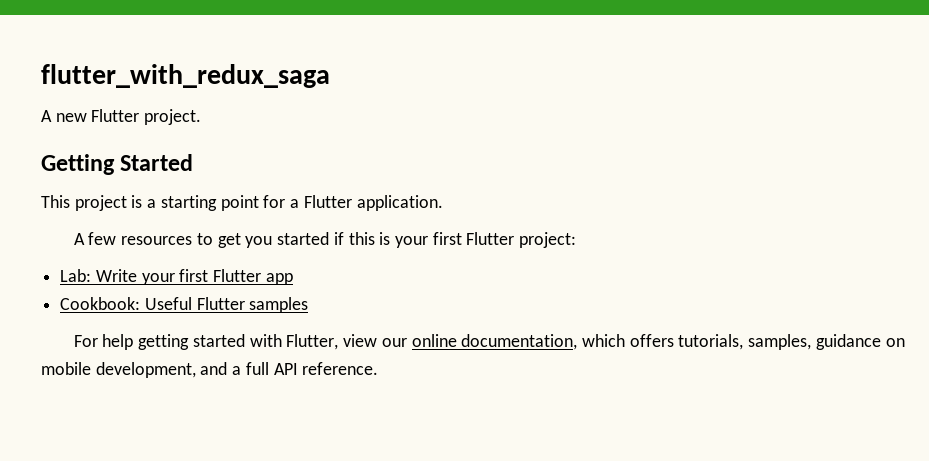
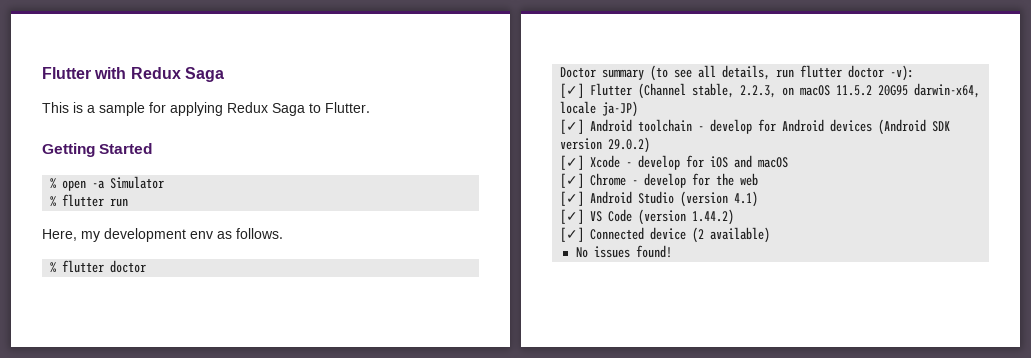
[41,64,330,88] [41,109,202,125] [41,154,194,175] [41,195,443,211] [73,232,577,248] [60,269,293,285] [60,297,309,313] [73,334,905,350] [41,362,379,378] flutter_with_redux_saga // A new Flutter project. // Getting Started // This project is a starting point for a Flutter application. // A few resources to get you started if this is your first Flutter project: // Lab: Write your first Flutter app // Cookbook: Useful Flutter samples // For help getting started with Flutter, view our online documentation, which offers tutorials, samples, guidance on mobile development, and a full API reference. -> [42,67,224,82] [42,102,370,116] [42,143,153,157] [50,176,165,191] [50,194,129,207] [42,228,283,242] [50,260,147,273] [560,65,915,81] [560,83,981,99] [560,101,639,117] [560,119,951,135] [560,137,651,153] [560,155,789,170] [560,173,759,188] [560,191,759,207] [560,209,735,225] [560,227,771,243] [575,245,672,258] Flutter with Redux Saga // This is a sample for applying Redux Saga to Flutter. // Getting Started // % open -a Simulator // % flutter run // Here, my development env as follows. // % flutter doctor // Doctor summary (to see all details, run flutter doctor -v): // [✓] Flutter (Channel stable, 2.2.3, on macOS 11.5.2 20G95 darwin-x64, locale ja-JP) // [✓] Android toolchain - develop for Android devices (Android SDK version 29.0.2) // [✓] Xcode - develop for iOS and macOS // [✓] Chrome - develop for the web // [✓] Android Studio (version 4.1) // [✓] VS Code (version 1.44.2) // [✓] Connected device (2 available) // No issues found!

